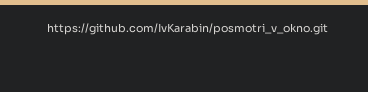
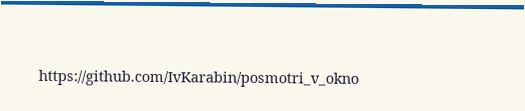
[47,23,328,35] https://github.com/IvKarabin/posmotri_v_okno.git -> [38,69,359,88] https://github.com/IvKarabin/posmotri_v_okno

